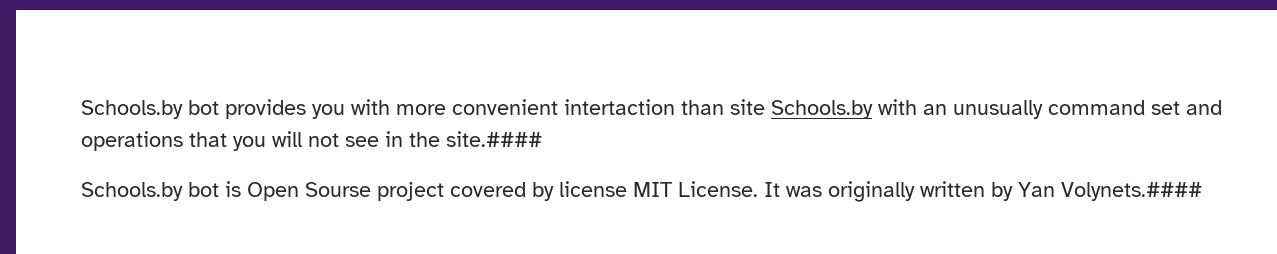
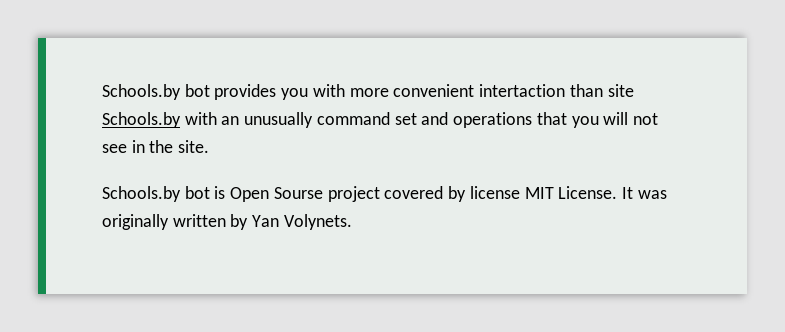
[446,131,542,147] site.#### -> [178,140,210,153] site.
[1061,182,1202,201] Volynets.#### -> [283,214,352,230] Volynets.

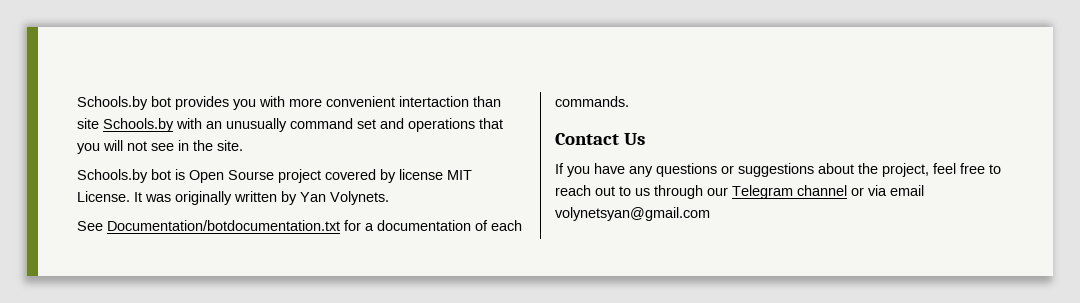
(352, 222) none -> [77,220,522,231] [555,96,629,107] [555,133,645,145] [555,163,1001,177] [555,185,924,199] [555,207,710,221] // See Documentation/botdocumentation.txt for a documentation of each commands. // Contact Us // If you have any questions or suggestions about the project, feel free to reach out to us through our Telegram channel or via email volynetsyan@gmail.com

